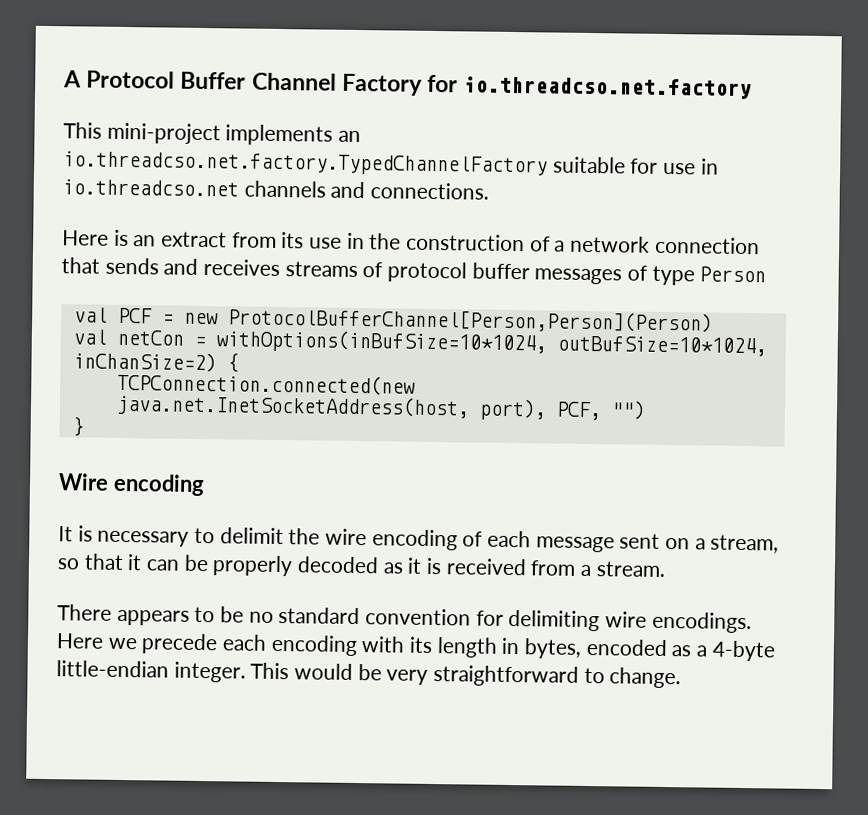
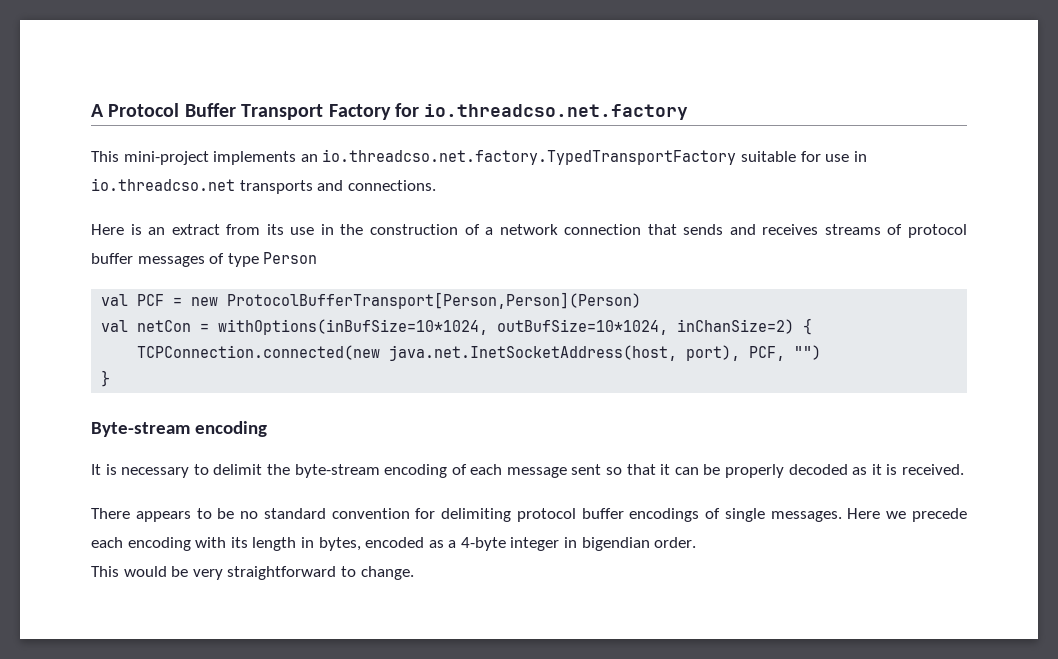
[251,72,337,91] Channel -> [241,104,324,120] Transport
[63,151,548,177] io.threadcso.net.factory.TypedChannelFactory -> [322,149,737,165] io.threadcso.net.factory.TypedTransportFactory
[243,180,326,198] channels -> [239,180,313,194] transports
[227,307,713,334] ProtocolBufferChannel[Person,Person](Person) -> [227,292,642,309] ProtocolBufferTransport[Person,Person](Person)
[58,473,109,491] Wire -> [91,422,190,437] Byte-stream
[325,528,368,546] wire -> [294,464,380,478] byte-stream
[665,534,780,554] on a stream, -> (602, 469) none
[445,558,666,577] received from a stream. -> [901,464,964,475] received.
[605,611,752,634] wire encodings. -> [516,508,842,522] protocol buffer encodings of single messages.
[56,660,246,683] little-endian integer. -> [510,537,697,551] integer in bigendian order. //

